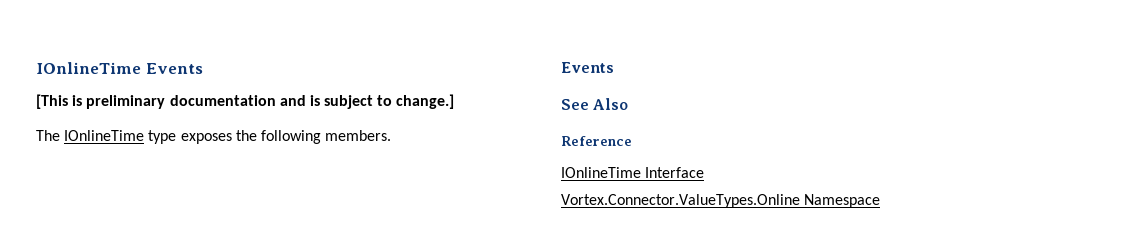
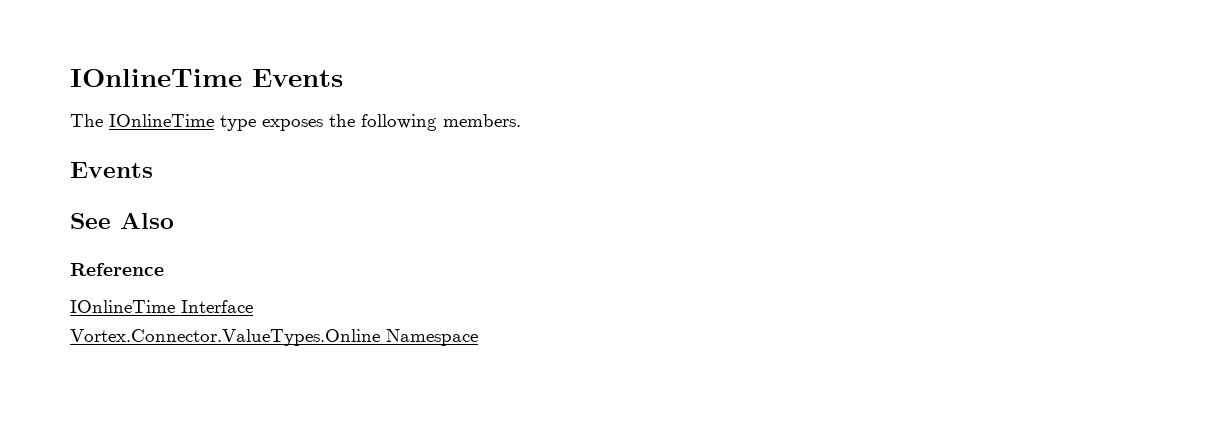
[36,94,455,109] // [This is preliminary documentation and is subject to change.] -> (343, 78) none

